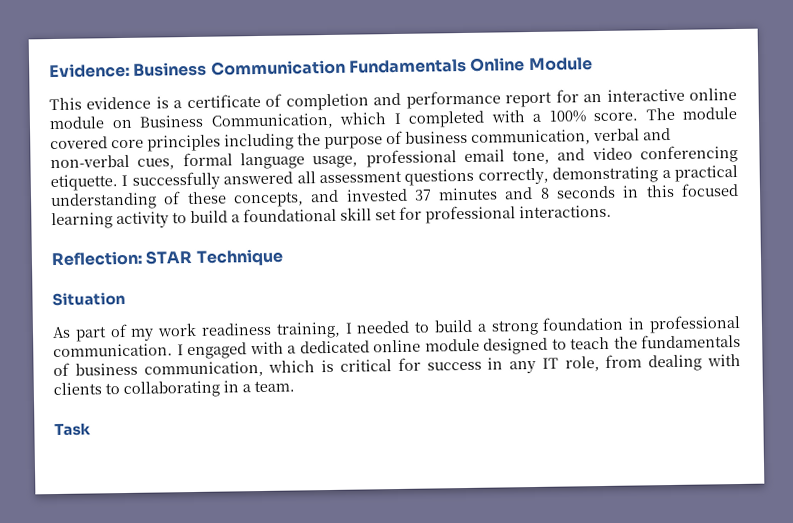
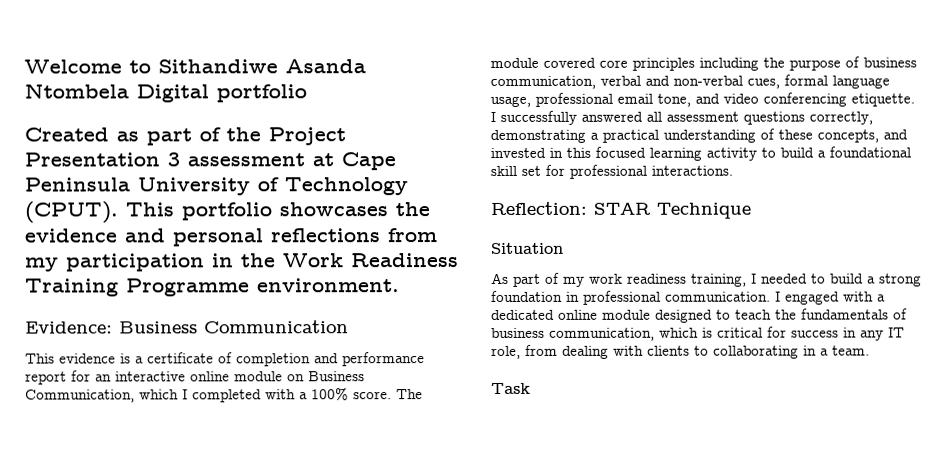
(49, 70) none -> [24,59,366,74] [24,83,307,103] [24,127,346,146] [24,152,396,171] [24,177,408,196] [24,201,430,224] [24,228,438,247] [25,253,459,272] [25,278,400,297] Welcome to Sithandiwe Asanda Ntombela Digital portfolio // Created as part of the Project Presentation 3 assessment at Cape Peninsula University of Technology (CPUT). This portfolio showcases the evidence and personal reflections from my participation in the Work Readiness Training Programme environment. //
[348,57,593,74] Fundamentals Online Module -> (349, 327) none
[413,185,617,201] 37 minutes and 8 seconds -> (546, 152) none

